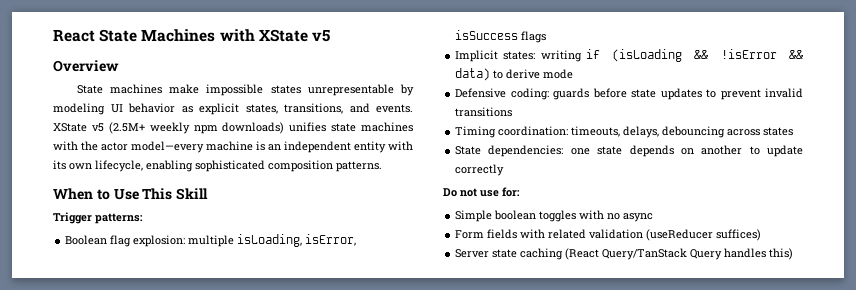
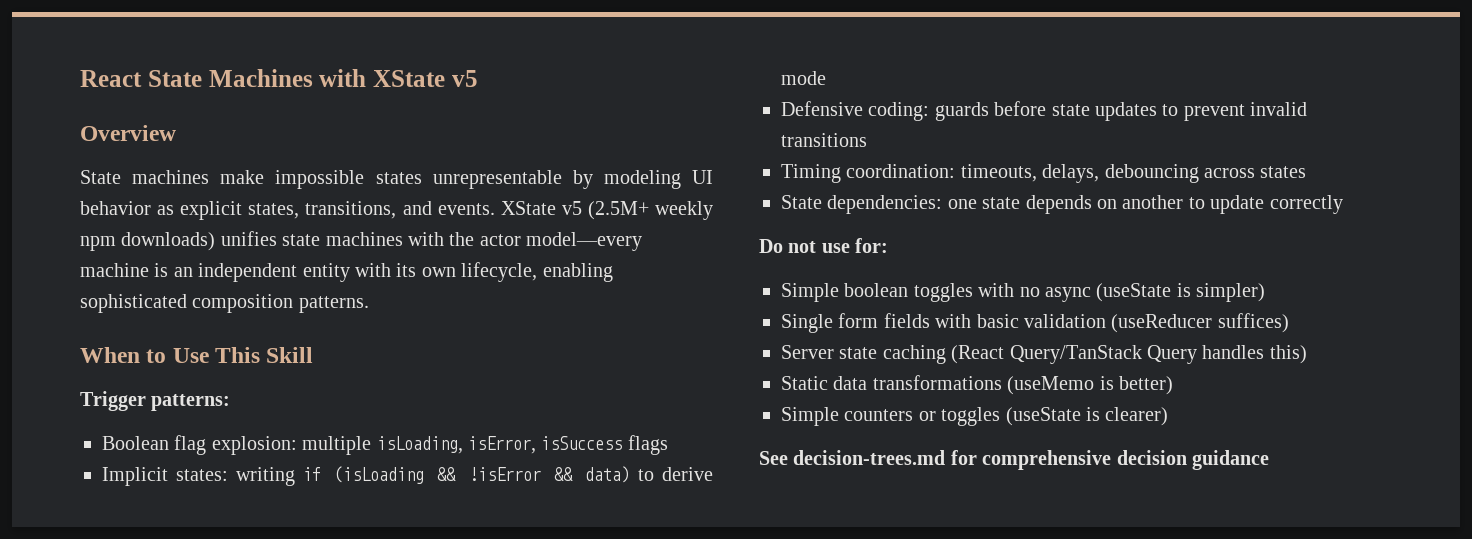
[455,230,485,239] // Form -> [1096,283,1266,302] [781,313,879,333] (useState is simpler) // Single form
[548,229,587,239] related -> [976,314,1019,328] basic
(794, 254) none -> [781,375,1173,395] [781,407,1169,426] [759,450,1269,470] // Static data transformations (useMemo is better) // Simple counters or toggles (useState is clearer) // See decision-trees.md for comprehensive decision guidance

